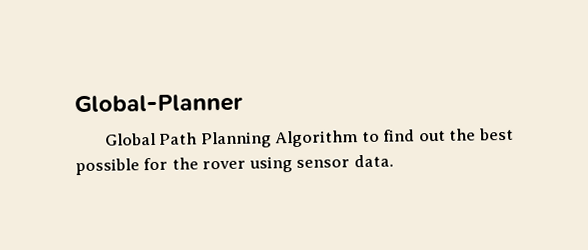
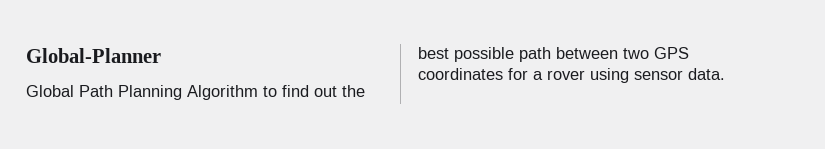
[143,157,199,171] for the -> [519,47,689,62] [418,68,543,80] path between two GPS coordinates for a

